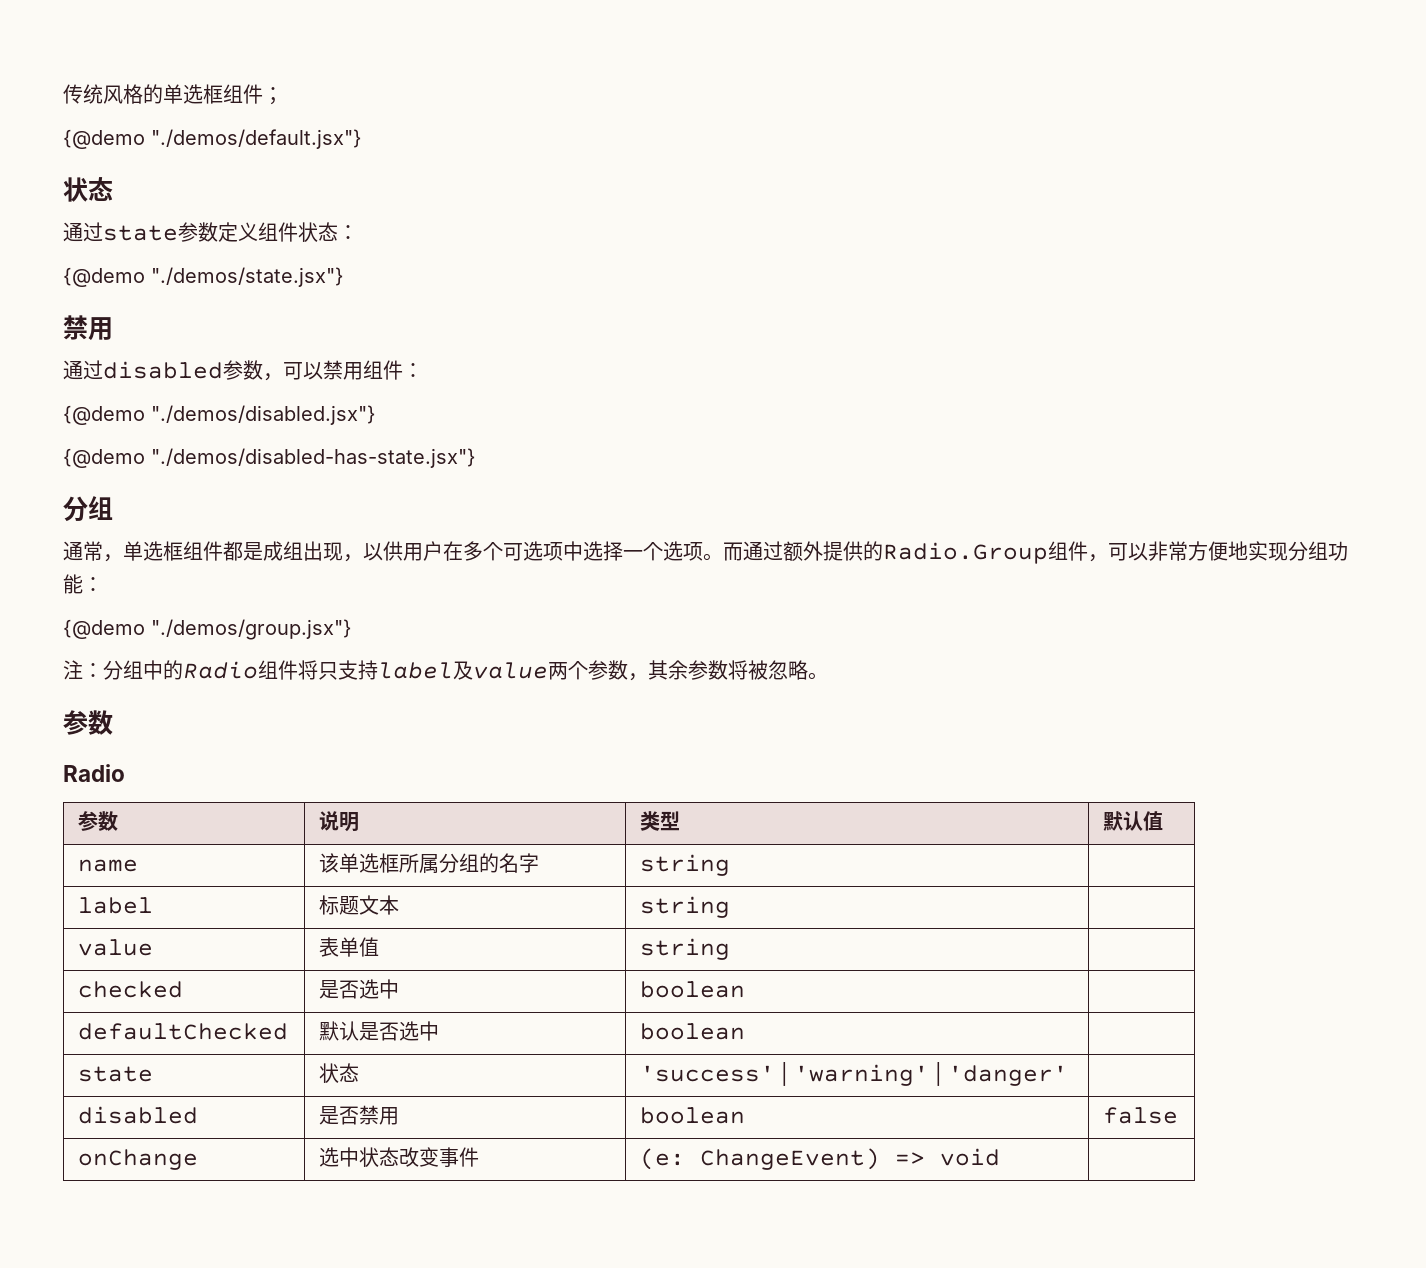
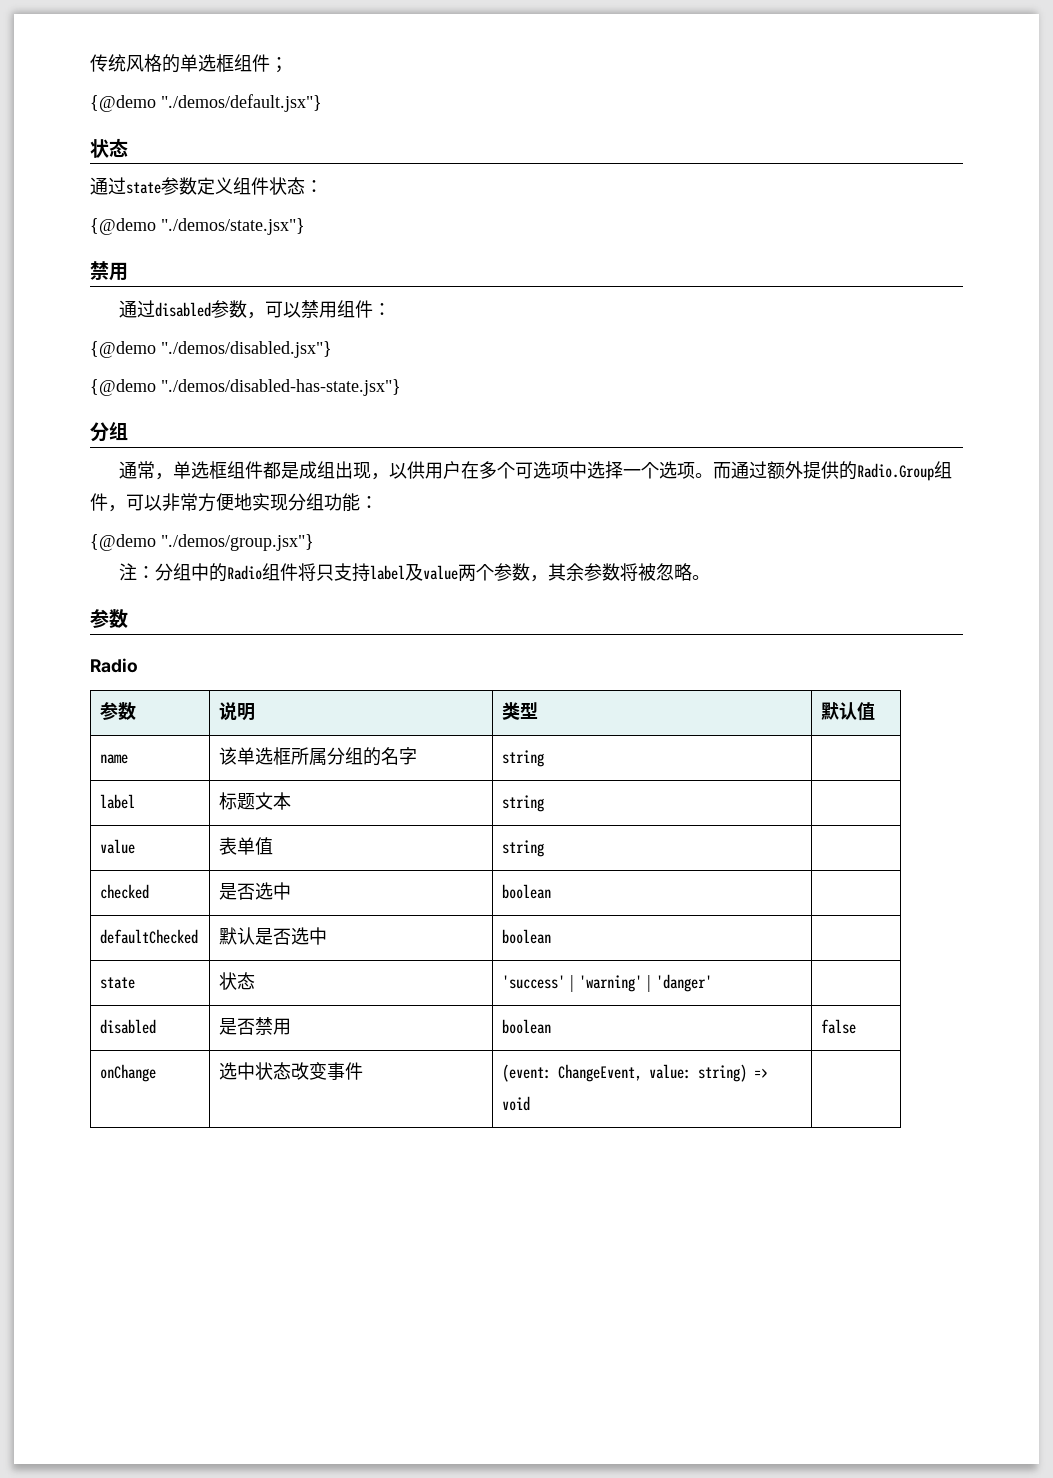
[640,1148,881,1170] (e: ChangeEvent) -> [502,1064,748,1082] (event: ChangeEvent, value: string)

